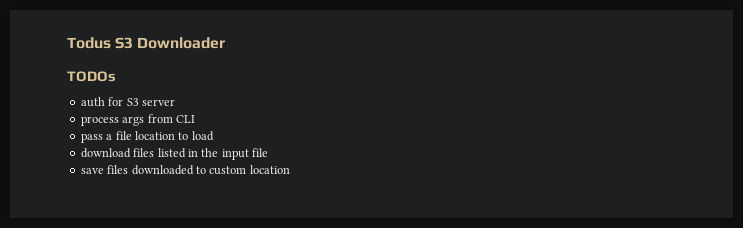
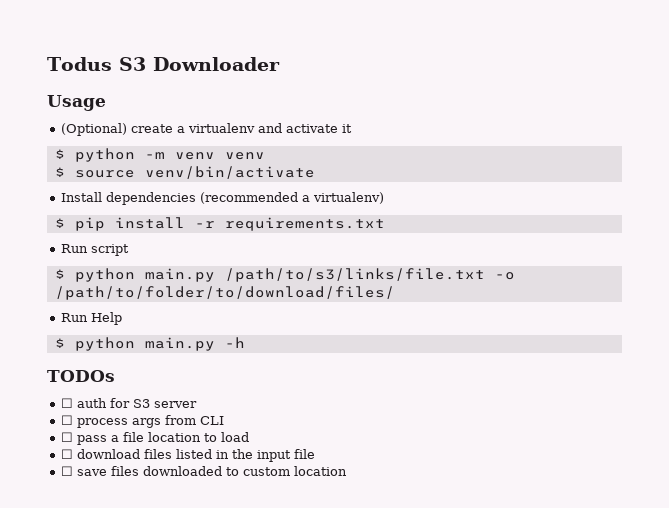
(226, 43) none -> [47,95,106,111] [61,123,353,136] [54,148,265,162] [54,166,315,179] [61,192,385,205] [54,217,385,231] [61,244,130,256] [54,268,515,282] [54,286,395,300] [61,312,123,325] [54,337,245,351] // Usage // (Optional) create a virtualenv and activate it // $ python -m venv venv // $ source venv/bin/activate // Install dependencies (recommended a virtualenv) // $ pip install -r requirements.txt // Run script // $ python main.py /path/to/s3/links/file.txt -o /path/to/folder/to/download/files/ // Run Help // $ python main.py -h
(116, 76) none -> [61,398,74,408] ☐
(175, 102) none -> [61,415,74,425] ☐
(195, 119) none -> [61,432,74,442] ☐
(214, 136) none -> [61,449,74,459] ☐
(268, 152) none -> [61,466,74,476] ☐

